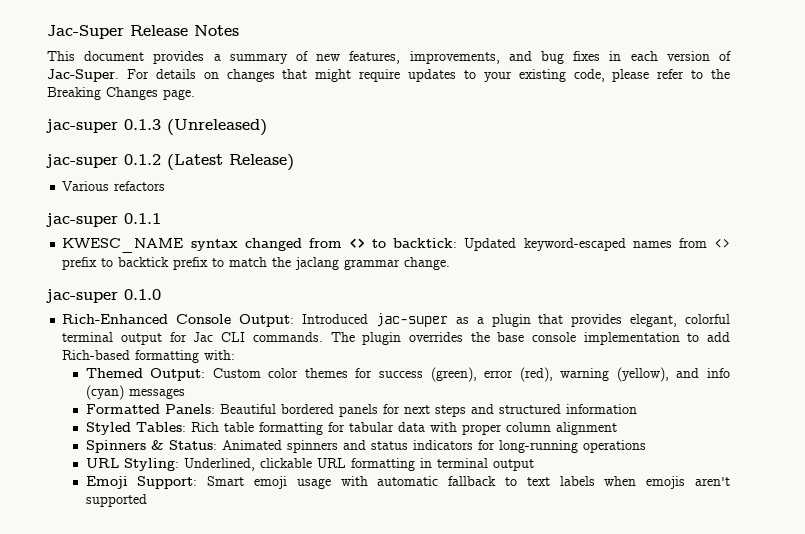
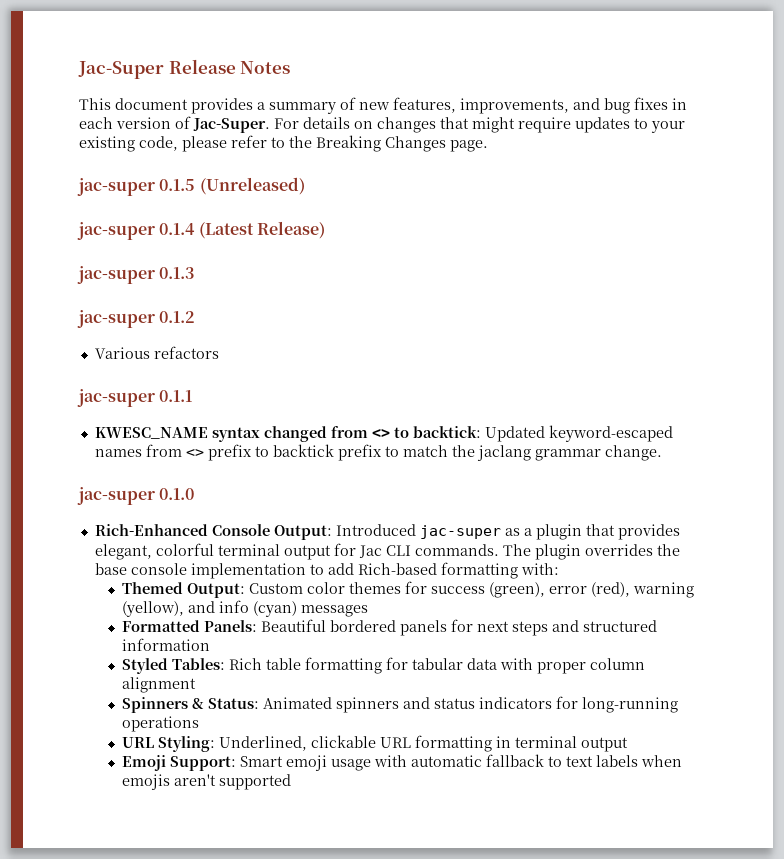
[124,119,161,130] 0.1.3 -> [159,179,196,191] 0.1.5
[124,154,161,165] 0.1.2 -> [159,223,196,235] 0.1.4
(294, 162) none -> [77,266,195,284] [77,310,196,328] // jac-super 0.1.3 // jac-super 0.1.2

